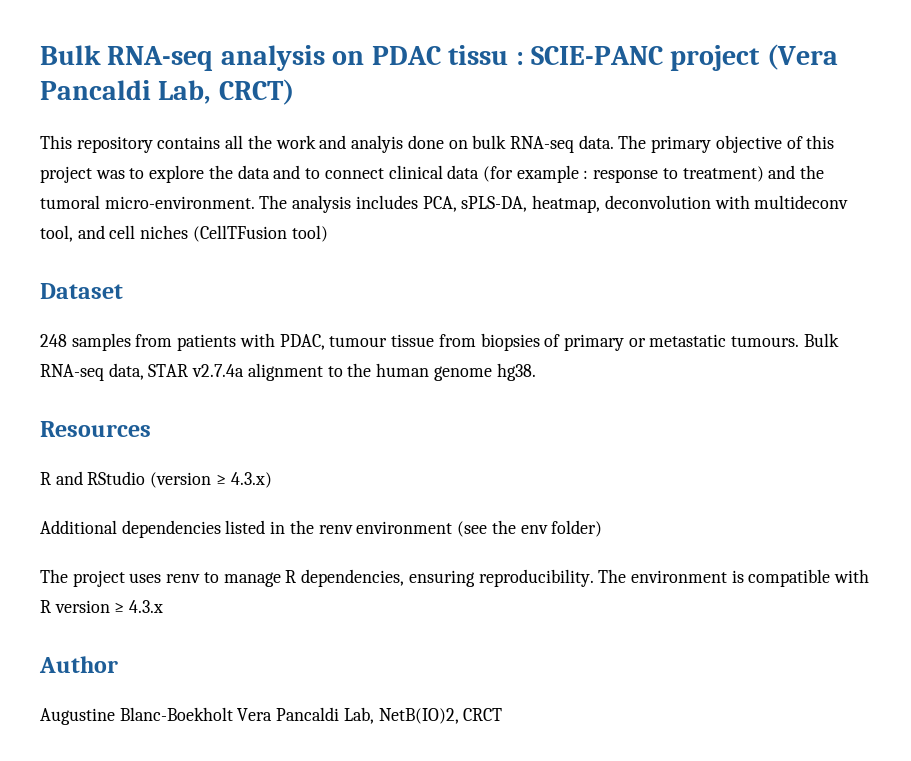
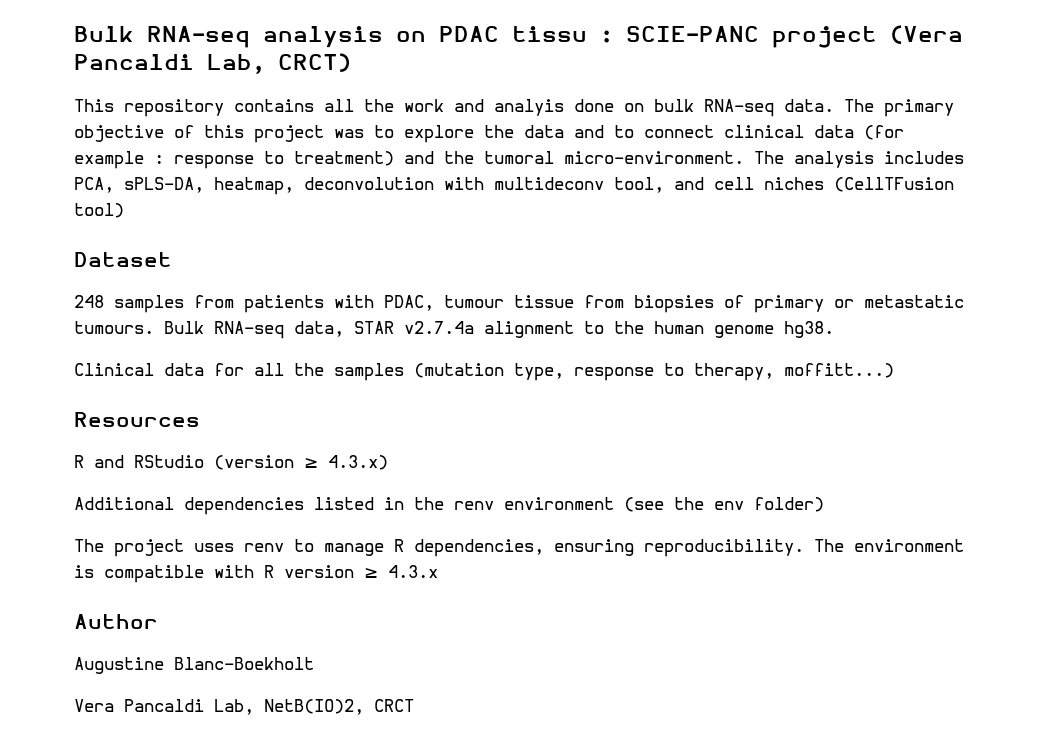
(536, 372) none -> [74,363,894,381] // Clinical data for all the samples (mutation type, response to therapy, moffitt...)
(233, 714) none -> (314, 663) //

